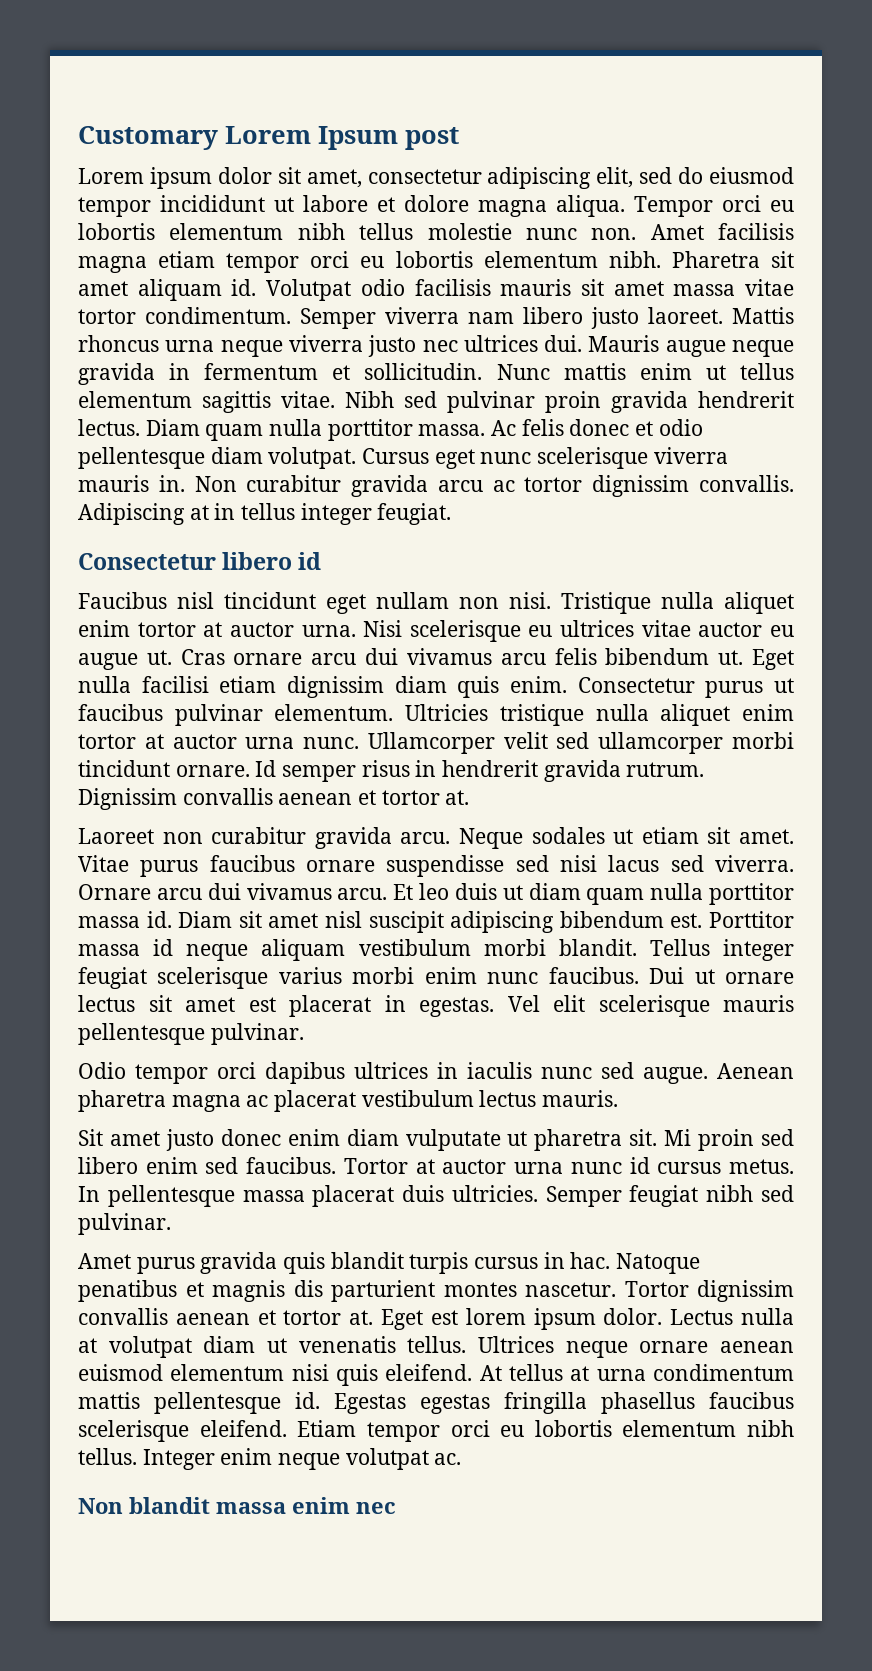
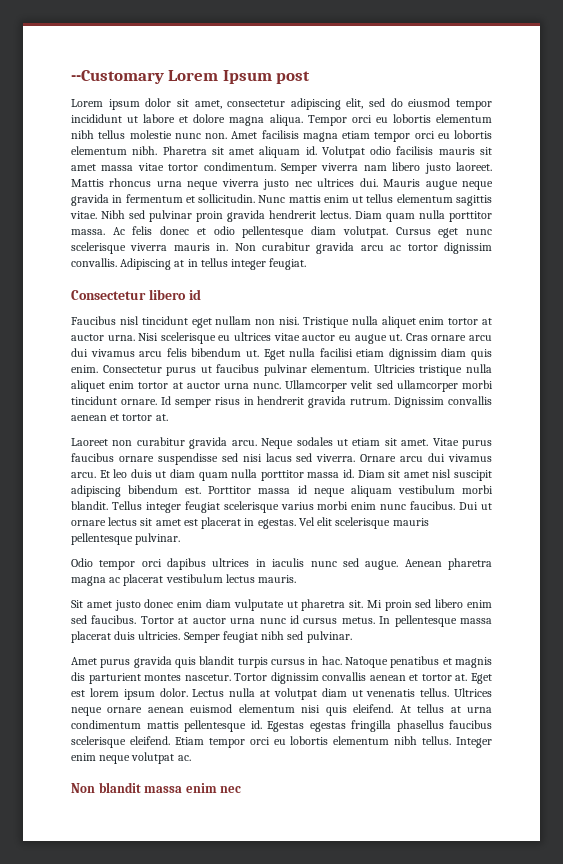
[78,126,218,150] Customary -> [71,70,164,84] --Customary

